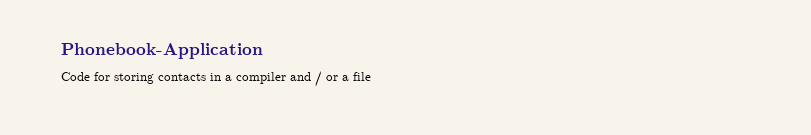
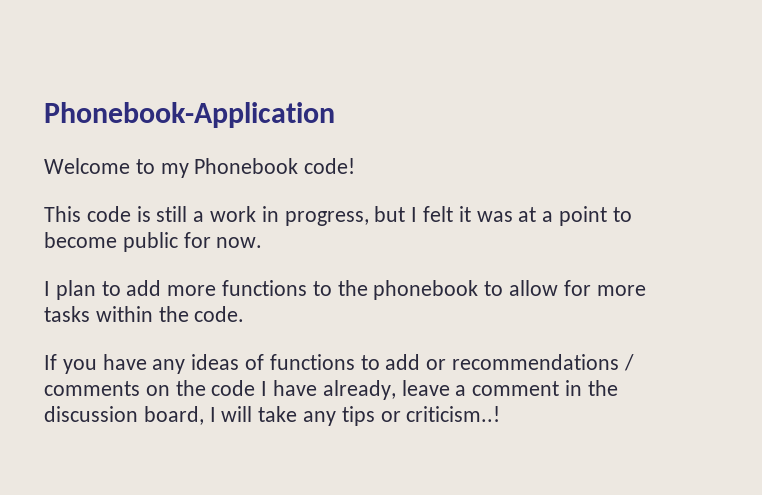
[61,71,371,87] Code for storing contacts in a compiler and / or a file -> [44,158,356,178] [44,206,632,226] [44,232,263,252] [44,280,646,300] [44,306,245,322] [44,354,634,374] [44,380,618,400] [44,406,501,426] Welcome to my Phonebook code! // This code is still a work in progress, but I felt it was at a point to become public for now. // I plan to add more functions to the phonebook to allow for more tasks within the code. // If you have any ideas of functions to add or recommendations / comments on the code I have already, leave a comment in the discussion board, I will take any tips or criticism..!

